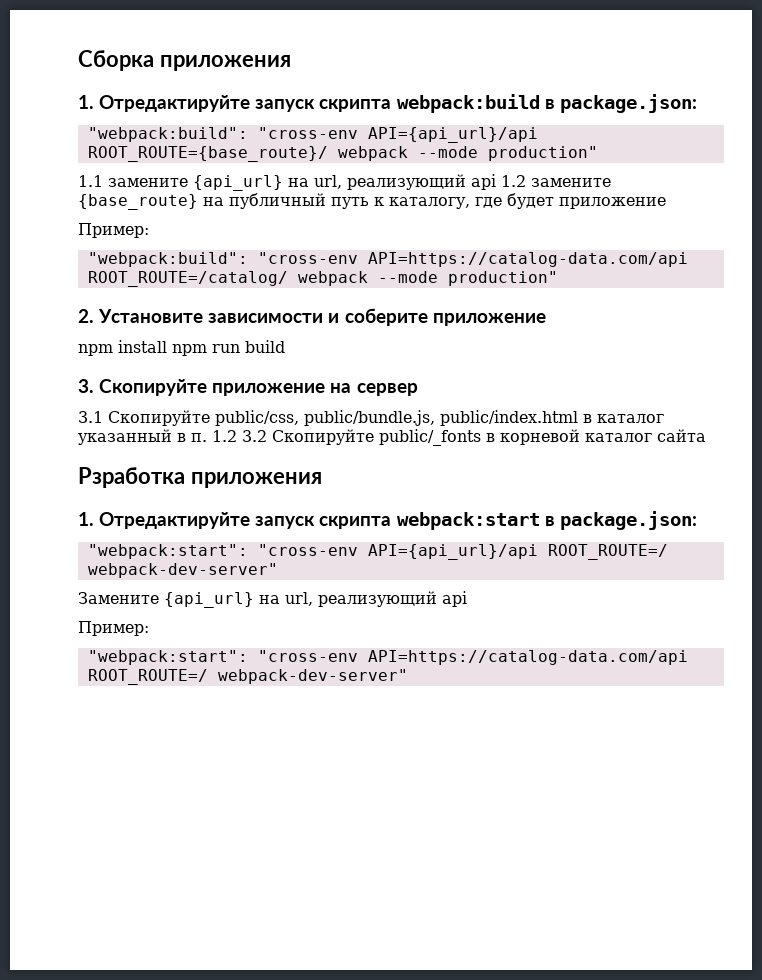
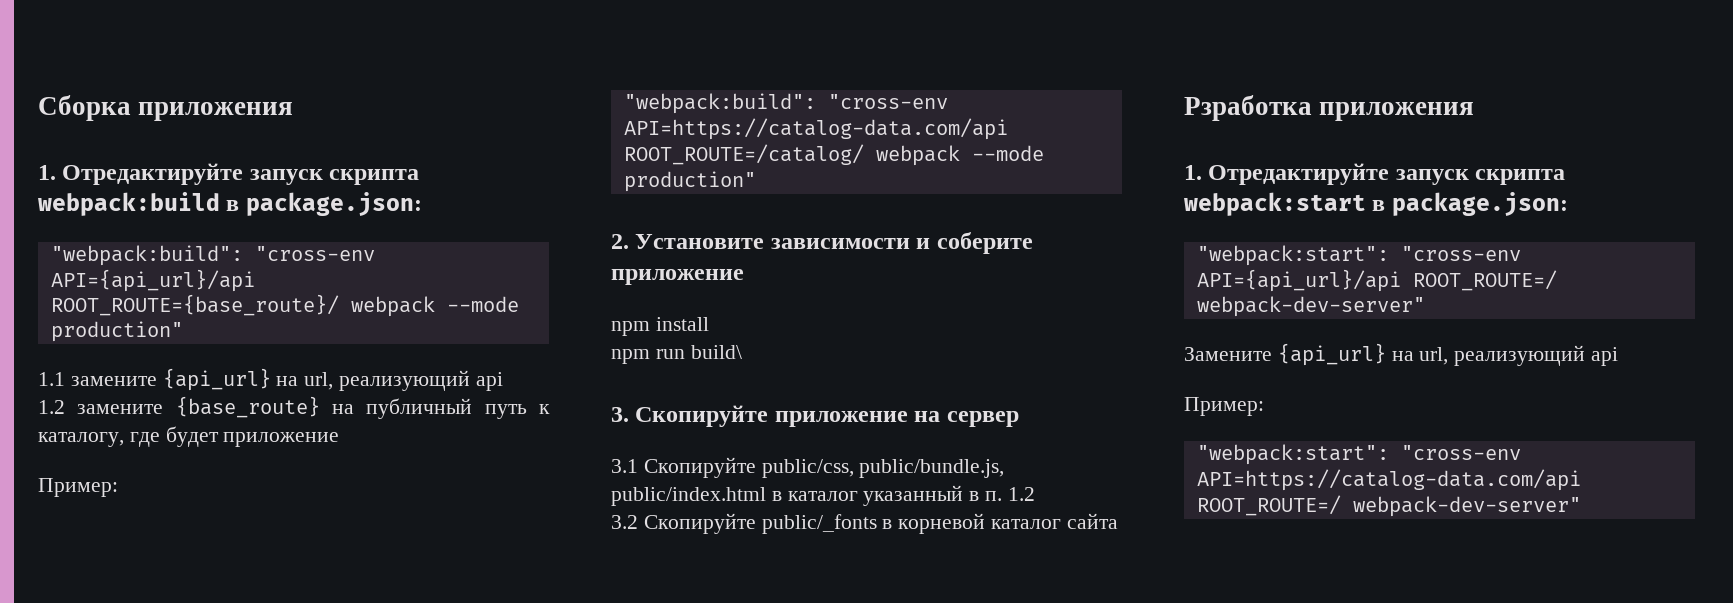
(496, 182) none -> (503, 381) //
(167, 346) none -> (709, 324) //
[245,340,285,353] build -> [690,345,742,359] build\
(237, 436) none -> (1035, 494) //

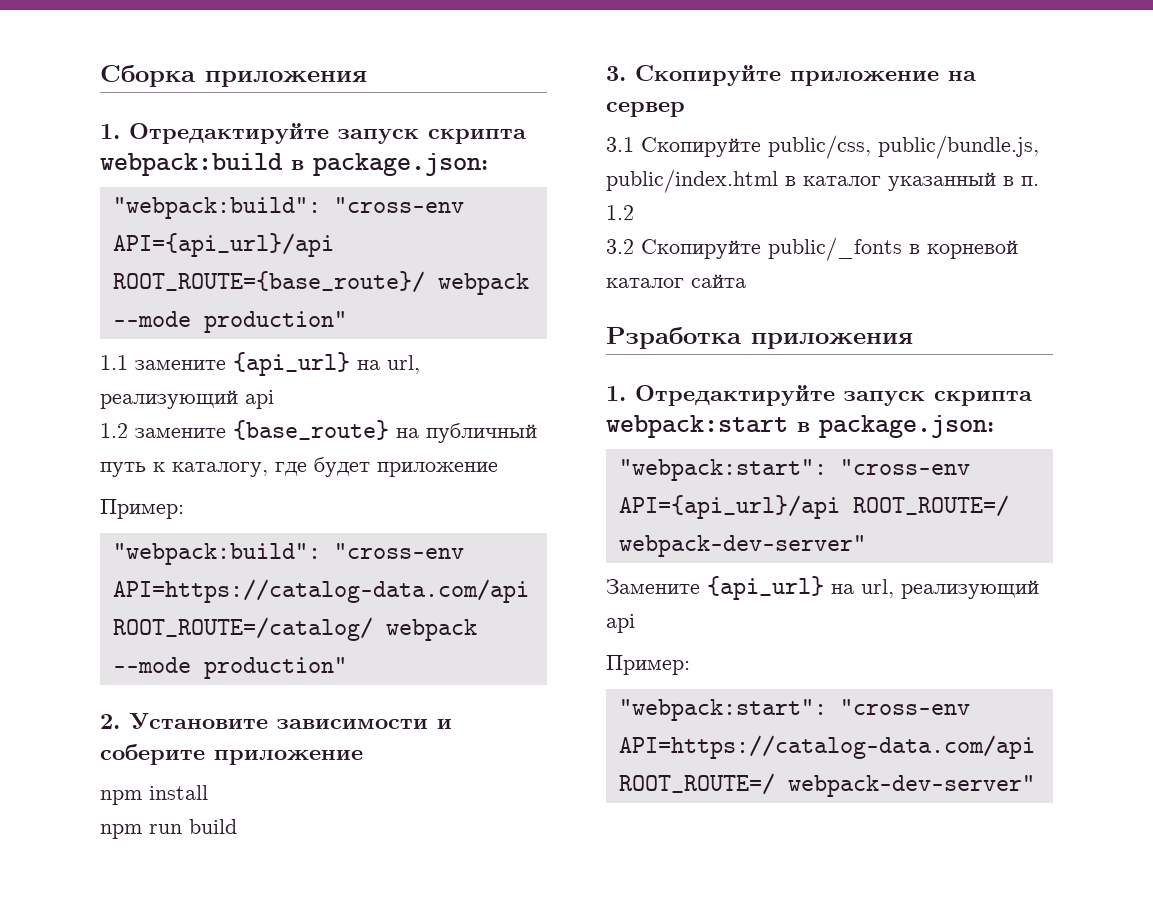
[690,345,742,359] build\ -> [189,819,237,834] build

